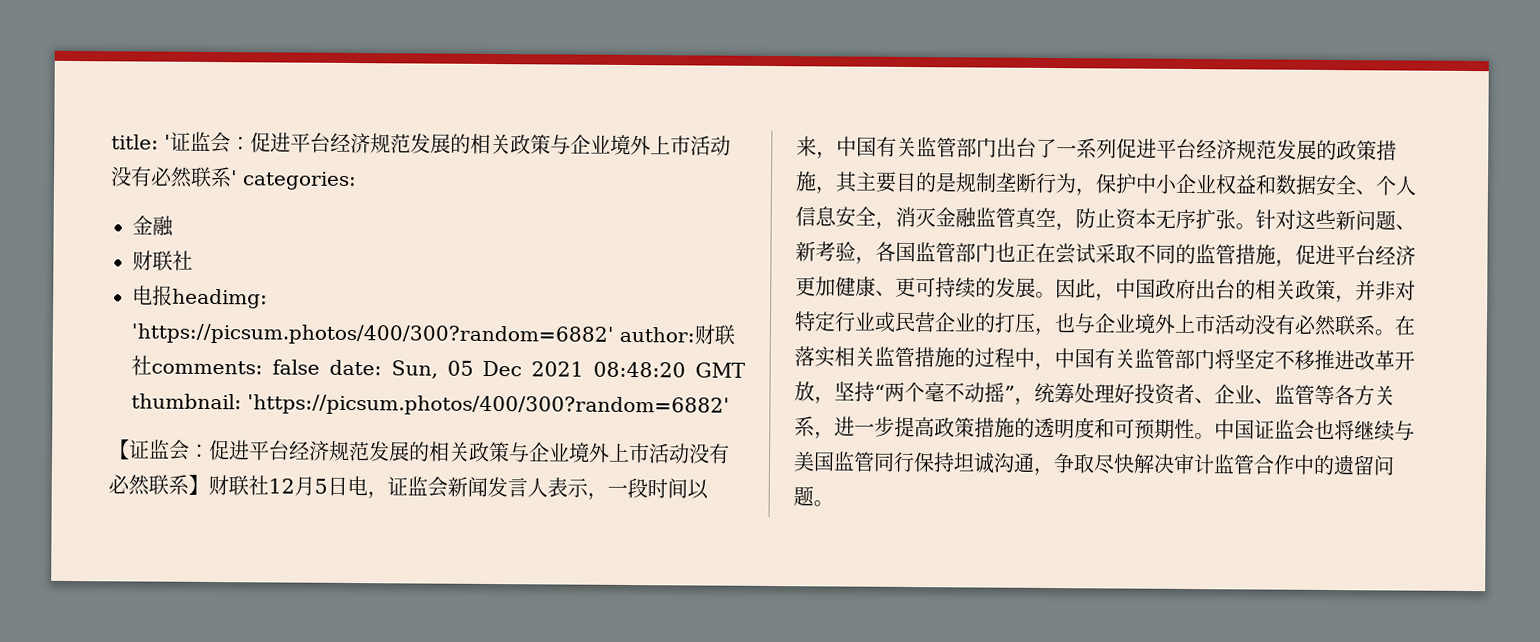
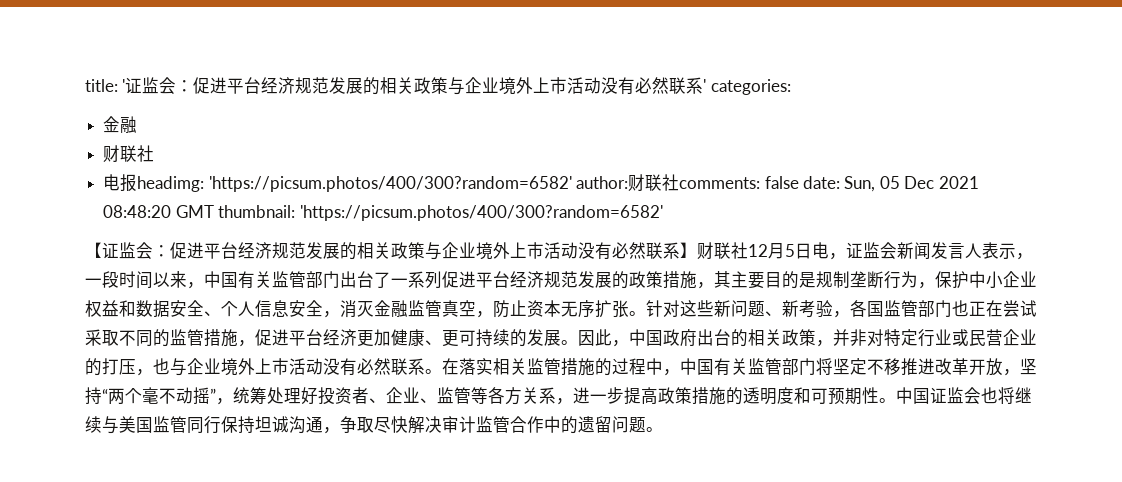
[131,323,614,346] 'https://picsum.photos/400/300?random=6882' -> [208,176,572,192] 'https://picsum.photos/400/300?random=6582'
[247,394,730,417] 'https://picsum.photos/400/300?random=6882' -> [299,205,663,221] 'https://picsum.photos/400/300?random=6582'

